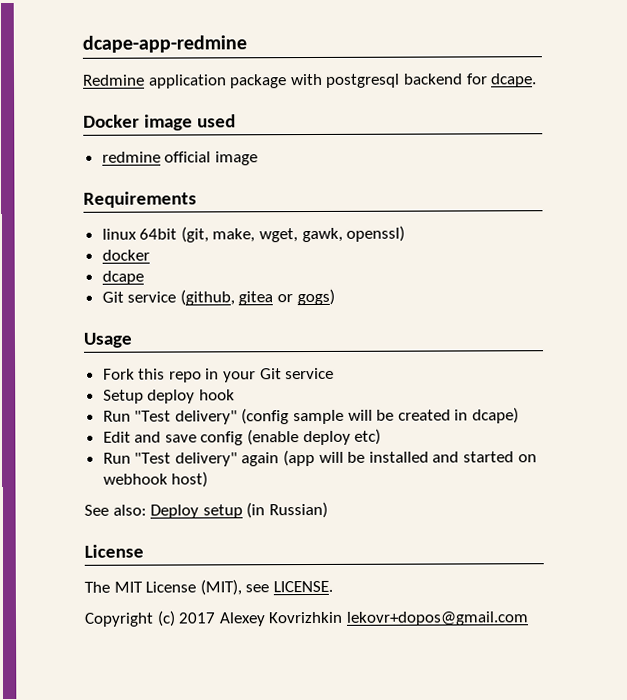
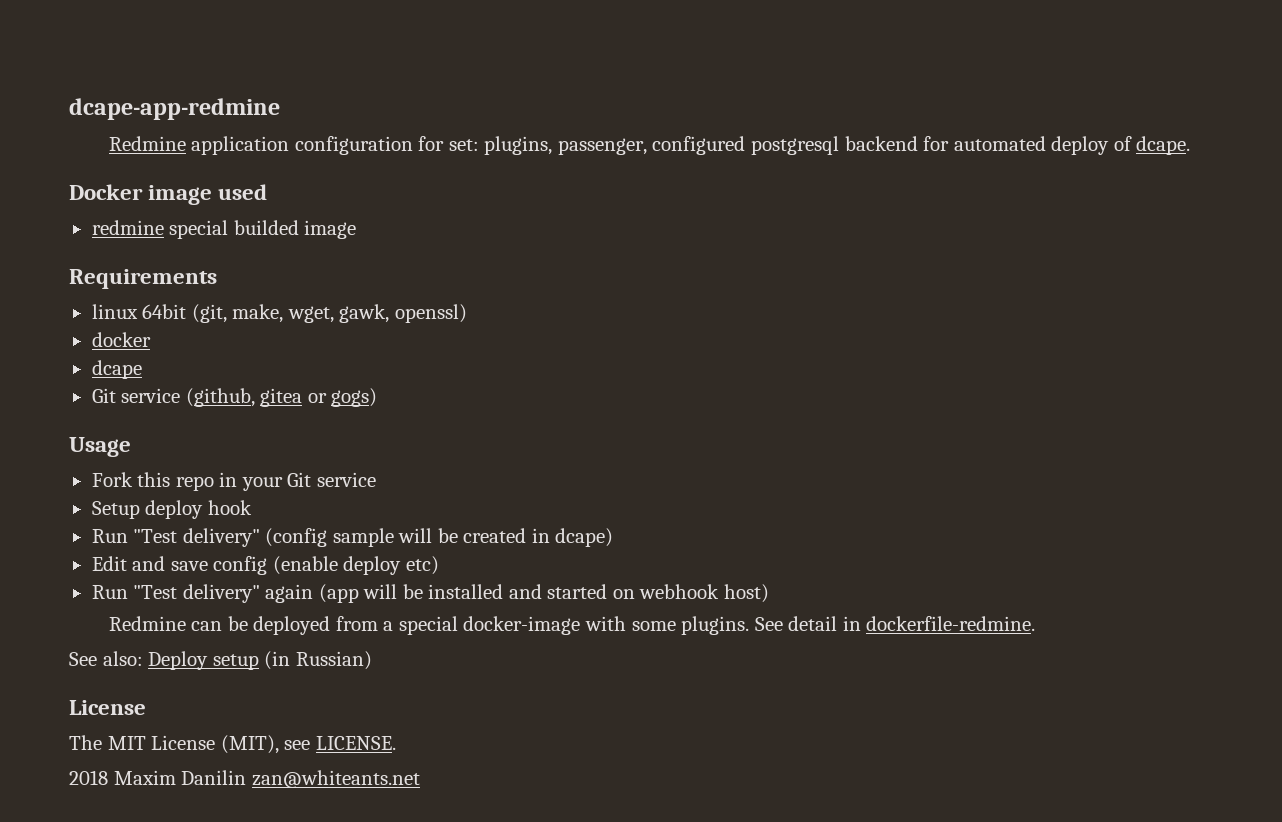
[229,73,488,89] package with postgresql backend for -> [294,136,1132,155] configuration for set: plugins, passenger, configured postgresql backend for automated deploy of
[164,151,212,163] official -> [169,220,299,239] special builded
(209, 479) none -> [108,616,1036,635] // Redmine can be deployed from a special docker-image with some plugins. See detail in dockerfile-redmine.
[84,610,529,627] Copyright (c) 2017 Alexey Kovrizhkin lekovr+dopos@gmail.com -> [69,770,420,788] 2018 Maxim Danilin zan@whiteants.net

